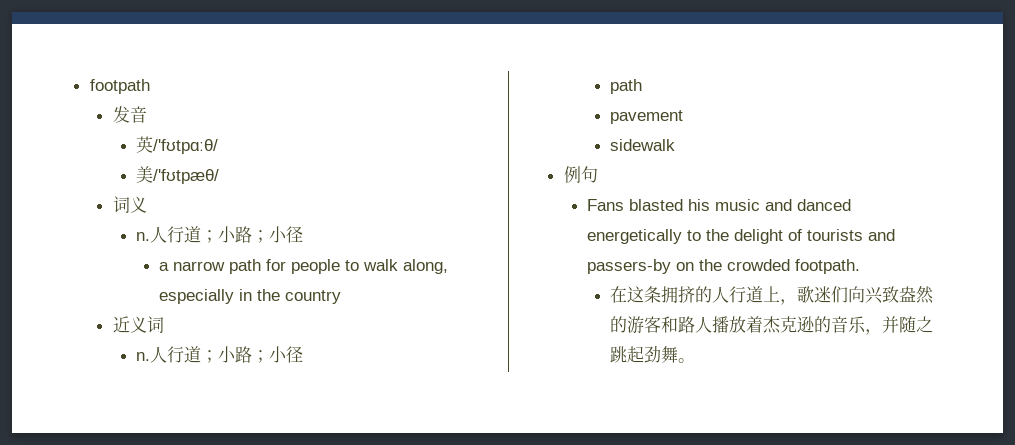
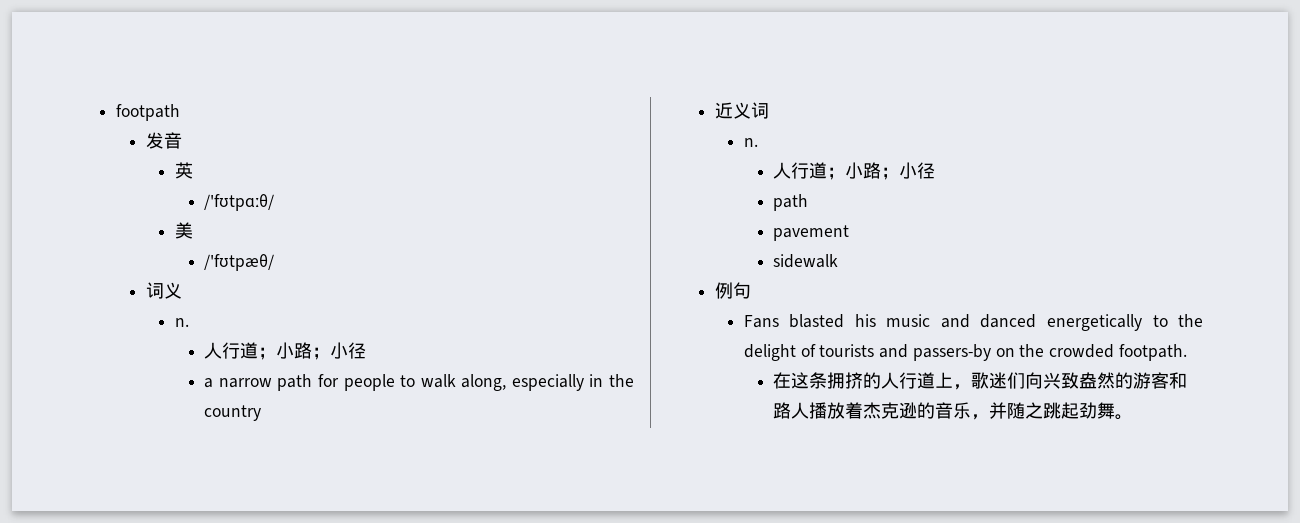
(153, 144) none -> (193, 170) //
(153, 174) none -> (193, 230) //
(150, 236) none -> (189, 322) //
(150, 356) none -> (758, 142) //

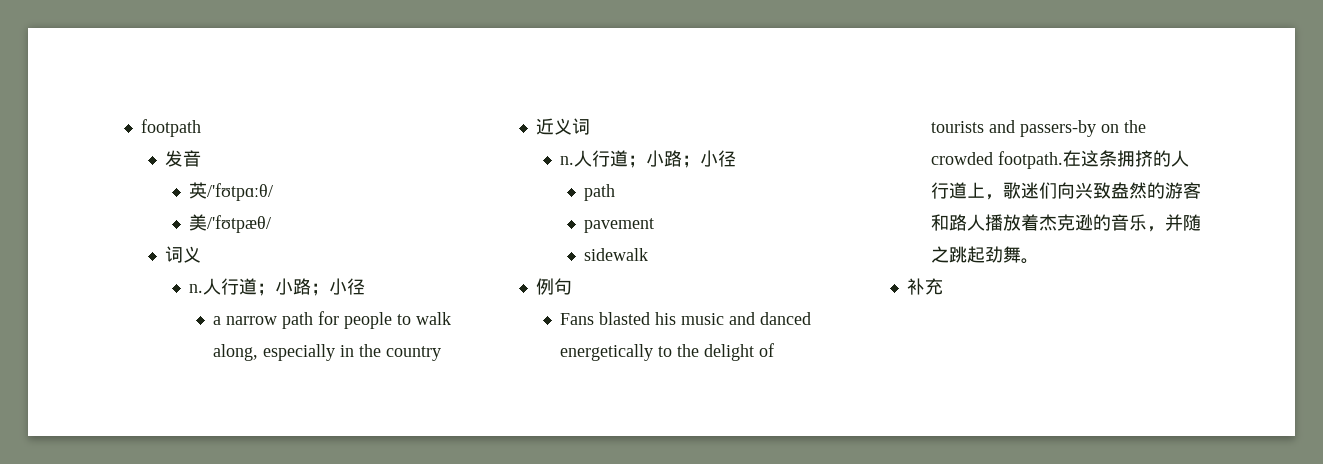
(193, 170) // -> (207, 190) none
(193, 230) // -> (207, 222) none
(189, 322) // -> (203, 288) none
(758, 142) // -> (574, 160) none
(1187, 352) // -> (1063, 160) none
(1134, 417) none -> [906,278,943,295] // 补充

